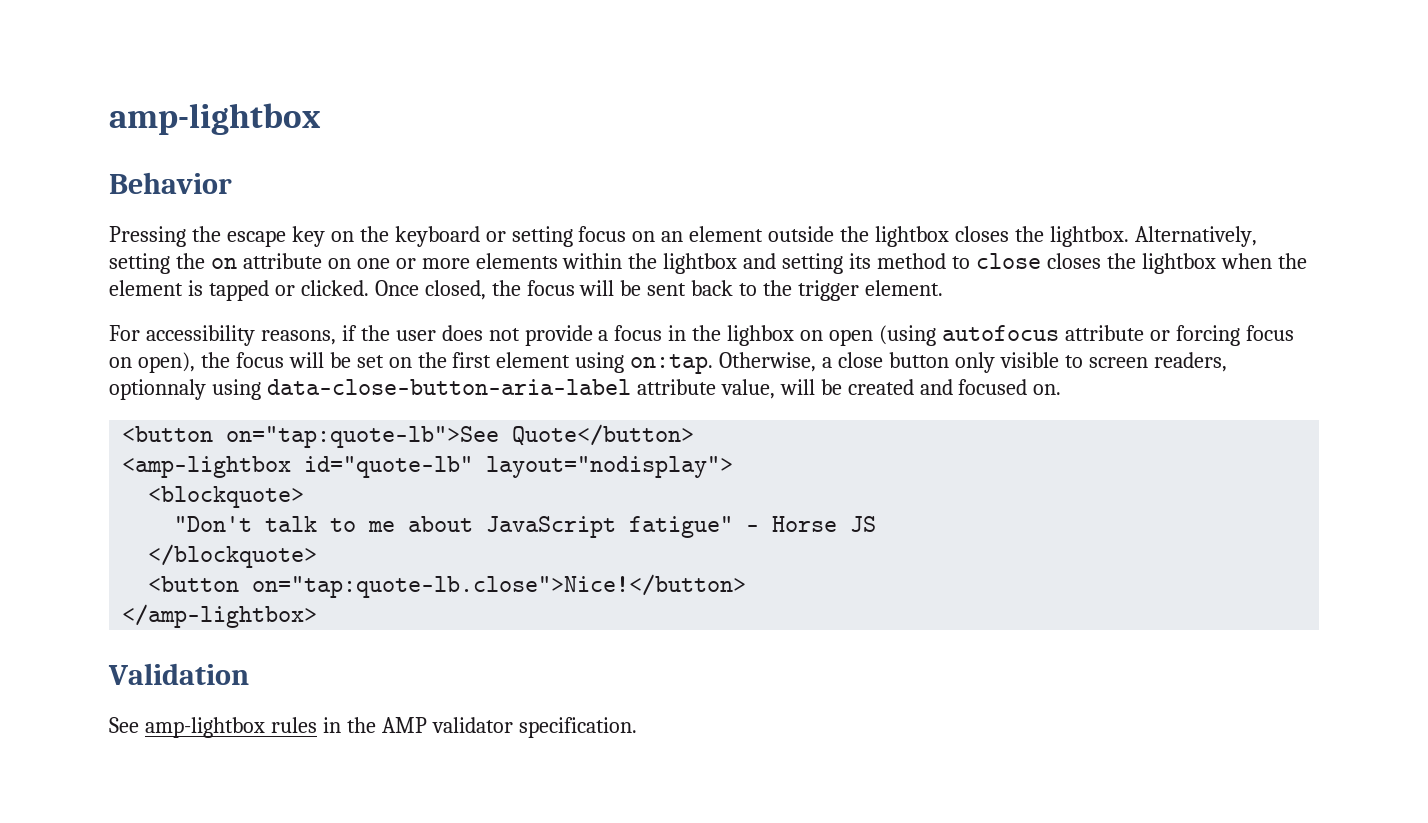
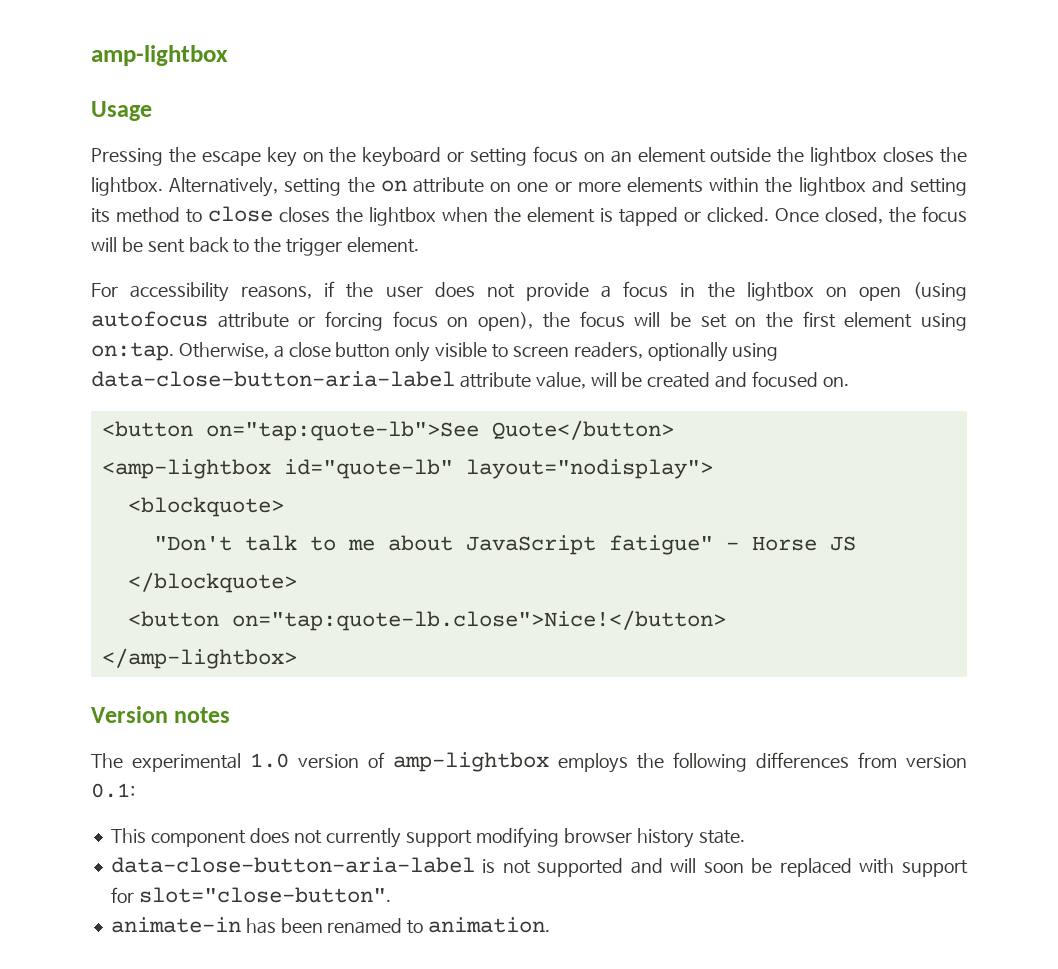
[109,172,232,194] Behavior -> [91,101,152,121] Usage
[727,325,795,346] lighbox -> [746,282,814,301] lightbox
[109,379,206,400] optionnaly -> [647,342,728,362] optionally
[108,663,249,685] [109,717,637,738] Validation // See amp-lightbox rules in the AMP validator specification. -> [91,706,231,723] [91,752,967,773] [91,783,135,798] [110,827,745,848] [110,857,968,877] [110,887,391,903] [110,917,551,934] Version notes // The experimental 1.0 version of amp-lightbox employs the following differences from version 0.1: // This component does not currently support modifying browser history state. // data-close-button-aria-label is not supported and will soon be replaced with support for slot="close-button". // animate-in has been renamed to animation.

